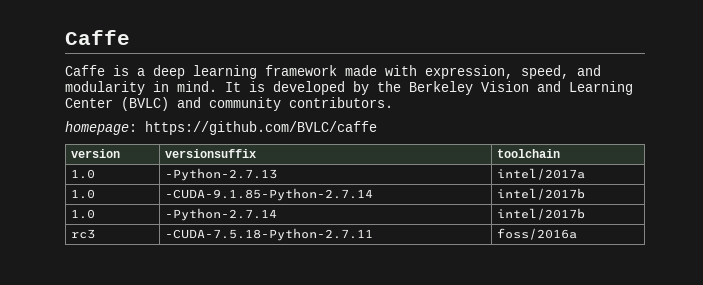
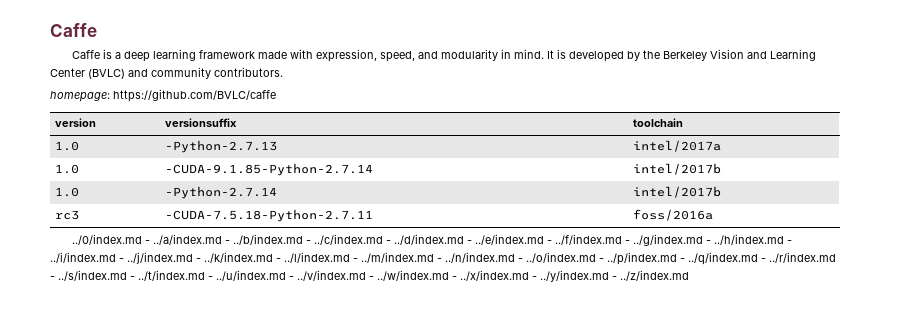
(578, 234) none -> [71,234,792,246] [50,252,836,265] [50,270,689,282] // ../0/index.md - ../a/index.md - ../b/index.md - ../c/index.md - ../d/index.md - ../e/index.md - ../f/index.md - ../g/index.md - ../h/index.md - ../i/index.md - ../j/index.md - ../k/index.md - ../l/index.md - ../m/index.md - ../n/index.md - ../o/index.md - ../p/index.md - ../q/index.md - ../r/index.md - ../s/index.md - ../t/index.md - ../u/index.md - ../v/index.md - ../w/index.md - ../x/index.md - ../y/index.md - ../z/index.md

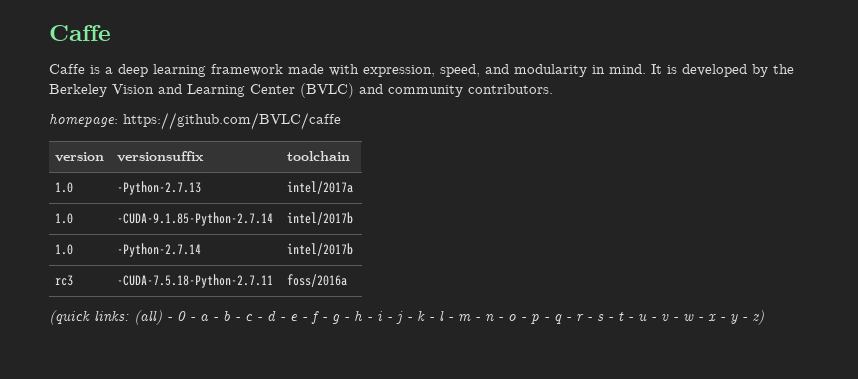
[71,234,792,246] [50,252,836,265] [50,270,689,282] ../0/index.md - ../a/index.md - ../b/index.md - ../c/index.md - ../d/index.md - ../e/index.md - ../f/index.md - ../g/index.md - ../h/index.md - ../i/index.md - ../j/index.md - ../k/index.md - ../l/index.md - ../m/index.md - ../n/index.md - ../o/index.md - ../p/index.md - ../q/index.md - ../r/index.md - ../s/index.md - ../t/index.md - ../u/index.md - ../v/index.md - ../w/index.md - ../x/index.md - ../y/index.md - ../z/index.md -> [49,310,764,325] (quick links: (all) - 0 - a - b - c - d - e - f - g - h - i - j - k - l - m - n - o - p - q - r - s - t - u - v - w - x - y - z)

